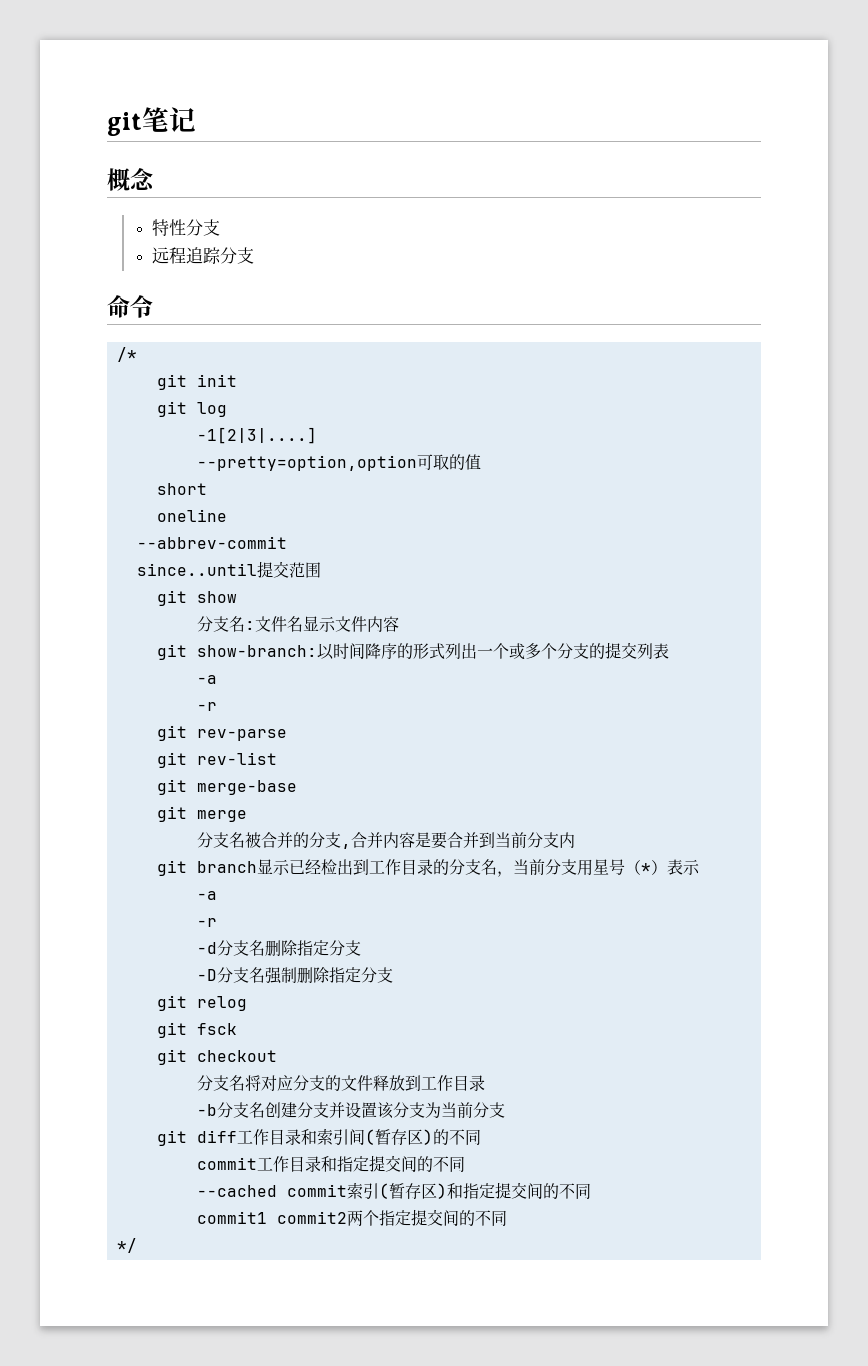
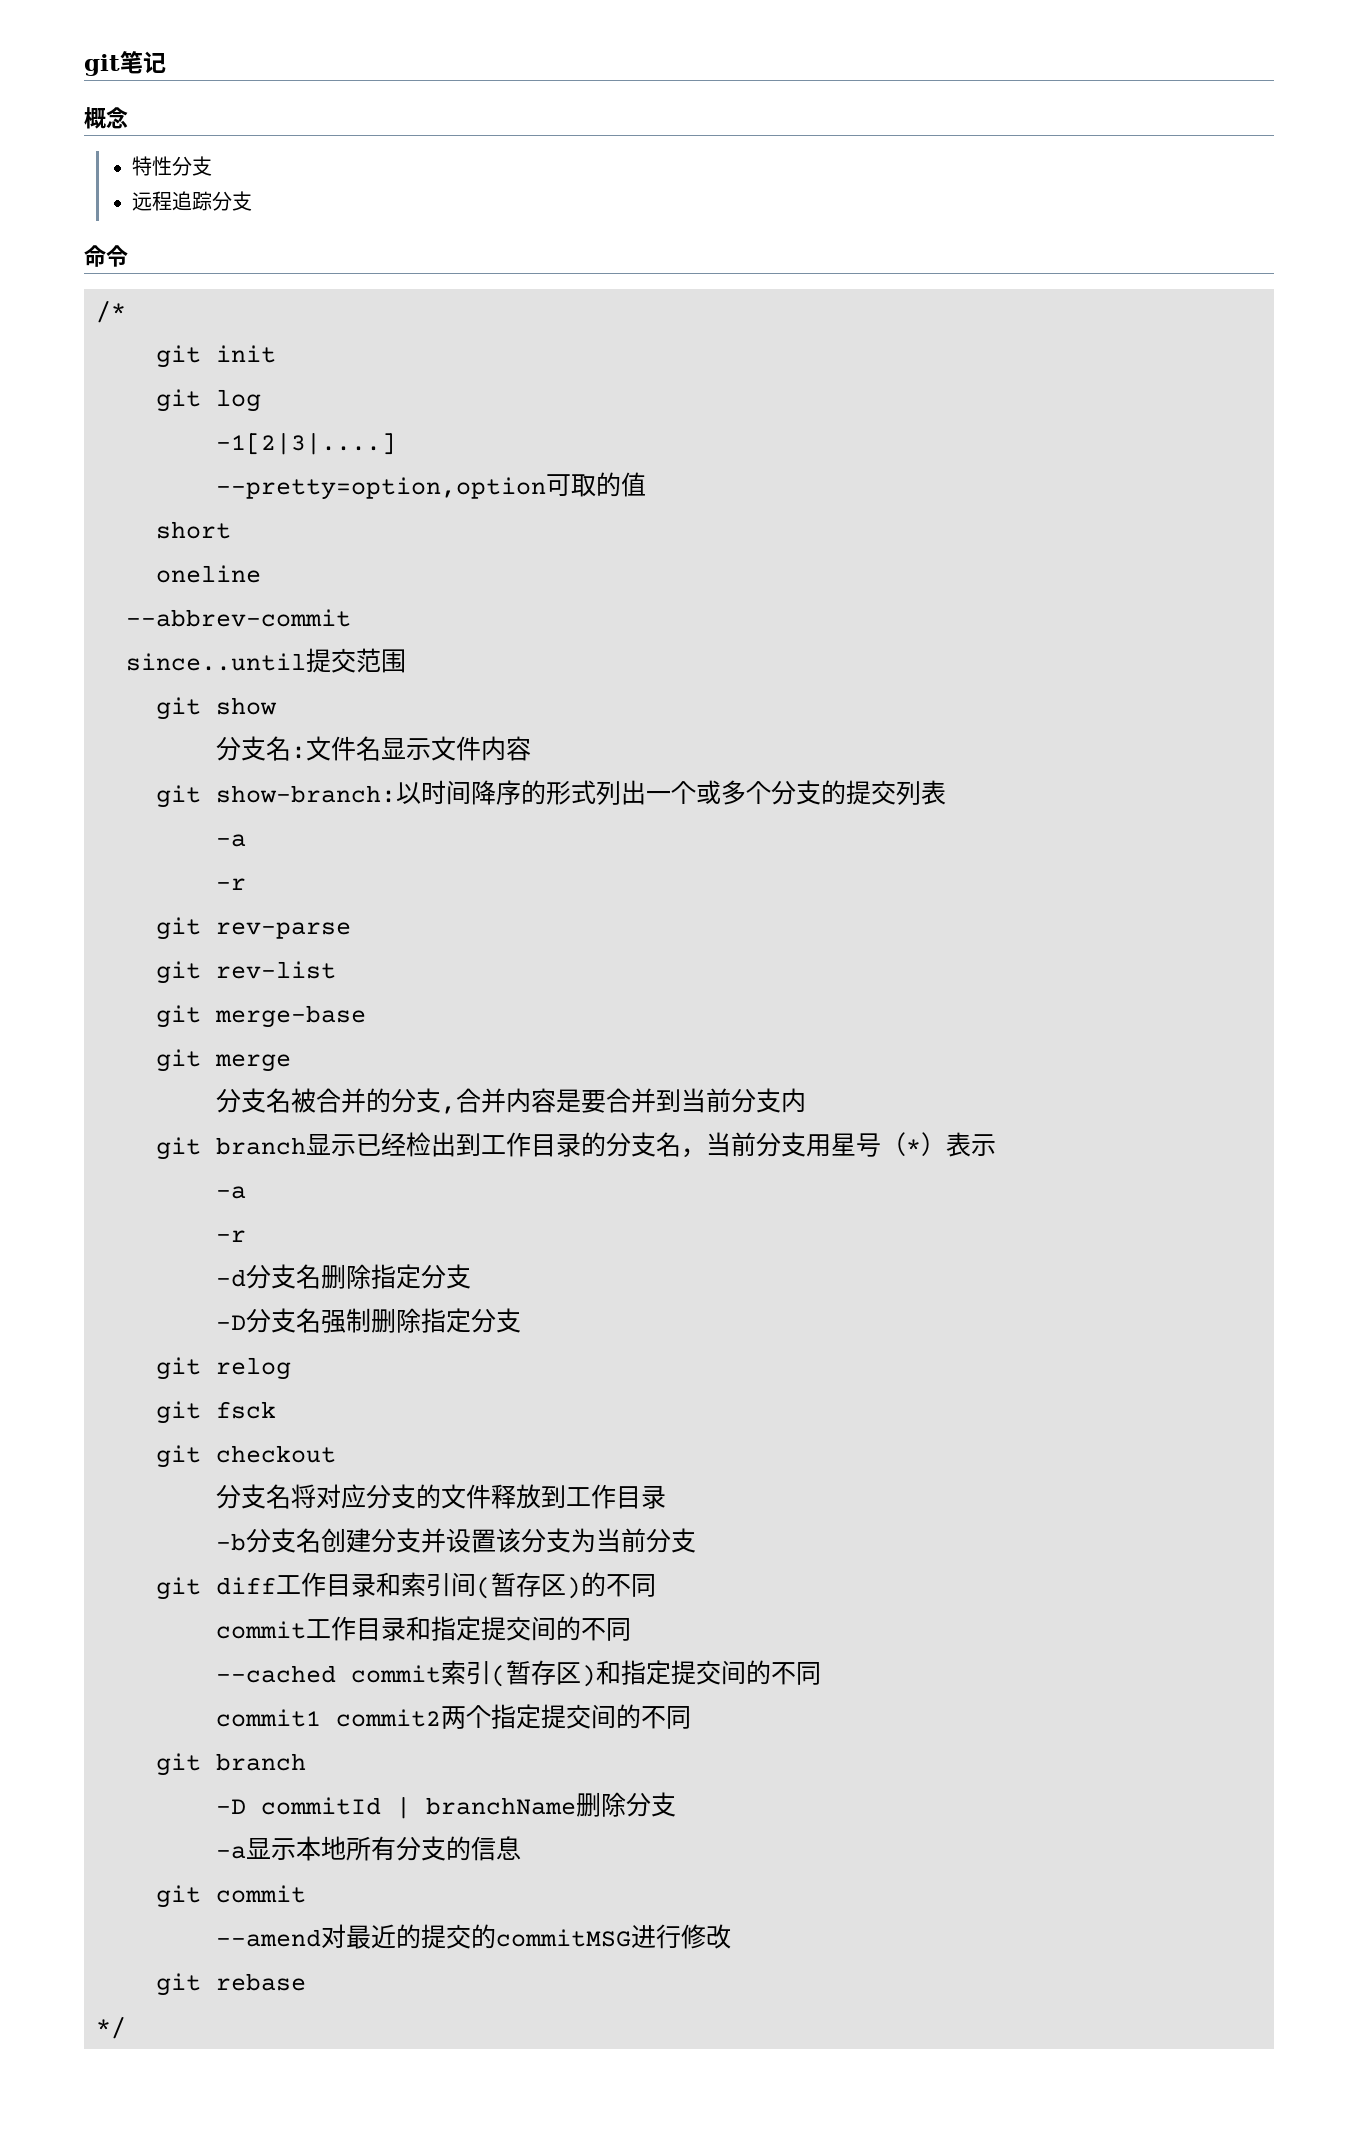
(508, 1218) none -> [156,1753,306,1776] [216,1792,676,1819] [216,1836,521,1861] [156,1885,306,1908] [216,1924,731,1949] [156,1973,306,1996] // git branch // -D commitId | branchName删除分支 // -a显示本地所有分支的信息 // git commit // --amend对最近的提交的commitMSG进行修改 // git rebase

